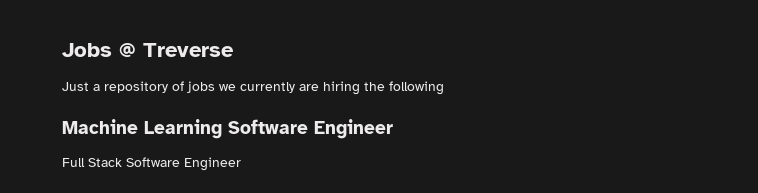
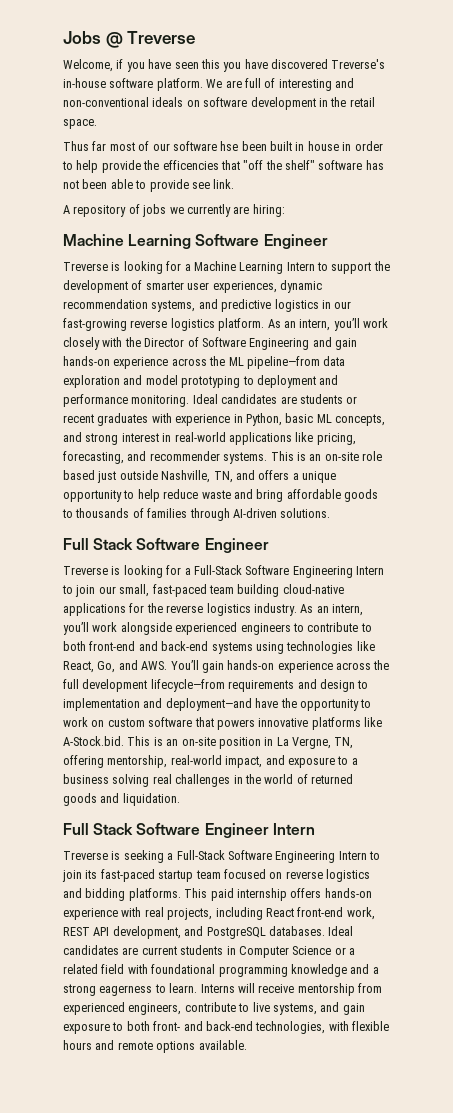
[62,82,100,91] Just a -> [63,59,386,72] [63,78,354,91] [63,97,375,110] [63,119,97,129] [63,141,383,151] [62,160,384,173] [63,179,235,192] [63,205,70,214] Welcome, if you have seen this you have discovered Treverse's in-house software platform. We are full of interesting and non-conventional ideals on software development in the retail space. // Thus far most of our software hse been built in house in order to help provide the efficencies that "off the shelf" software has not been able to provide see link. // A
[323,81,444,95] hiring the following -> [252,204,285,217] hiring:
[62,157,241,171] Full Stack Software Engineer -> [63,261,390,274] [63,280,322,293] [63,299,352,312] [63,318,388,331] [63,337,357,350] [63,356,346,369] [63,375,339,388] [63,394,358,407] [63,413,385,426] [63,432,356,445] [63,451,382,464] [63,470,336,483] [63,489,378,502] [62,508,331,521] [63,538,269,553] [63,565,384,578] [62,584,344,597] [63,603,363,616] [63,622,372,635] [63,641,375,654] [63,660,390,673] [63,679,369,692] [63,698,372,711] [63,717,382,730] [63,736,354,749] [63,755,358,768] [63,774,353,787] [63,793,180,806] [63,823,315,838] [63,850,380,863] [62,869,370,882] [63,888,372,901] [63,907,375,920] [63,926,354,939] [63,945,355,958] [63,964,379,977] [63,983,382,996] [63,1002,365,1015] [63,1021,389,1034] [63,1040,247,1053] Treverse is looking for a Machine Learning Intern to support the development of smarter user experiences, dynamic recommendation systems, and predictive logistics in our fast-growing reverse logistics platform. As an intern, you’ll work closely with the Director of Software Engineering and gain hands-on experience across the ML pipeline—from data exploration and model prototyping to deployment and performance monitoring. Ideal candidates are students or recent graduates with experience in Python, basic ML concepts, and strong interest in real-world applications like pricing, forecasting, and recommender systems. This is an on-site role based just outside Nashville, TN, and offers a unique opportunity to help reduce waste and bring affordable goods to thousands of families through AI-driven solutions. // Full Stack Software Engineer // Treverse is looking for a Full-Stack Software Engineering Intern to join our small, fast-paced team building cloud-native applications for the reverse logistics industry. As an intern, you’ll work alongside experienced engineers to contribute to both front-end and back-end systems using technologies like React, Go, and AWS. You’ll gain hands-on experience across the full development lifecycle—from requirements and design to implementation and deployment—and have the opportunity to work on custom software that powers innovative platforms like A‑Stock.bid. This is an on-site position in La Vergne, TN, offering mentorship, real-world impact, and exposure to a business solving real challenges in the world of returned goods and liquidation. // Full Stack Software Engineer Intern // Treverse is seeking a Full-Stack Software Engineering Intern to join its fast-paced startup team focused on reverse logistics and bidding platforms. This paid internship offers hands-on experience with real projects, including React front-end work, REST API development, and PostgreSQL databases. Ideal candidates are current students in Computer Science or a related field with foundational programming knowledge and a strong eagerness to learn. Interns will receive mentorship from experienced engineers, contribute to live systems, and gain exposure to both front- and back-end technologies, with flexible hours and remote options available.

